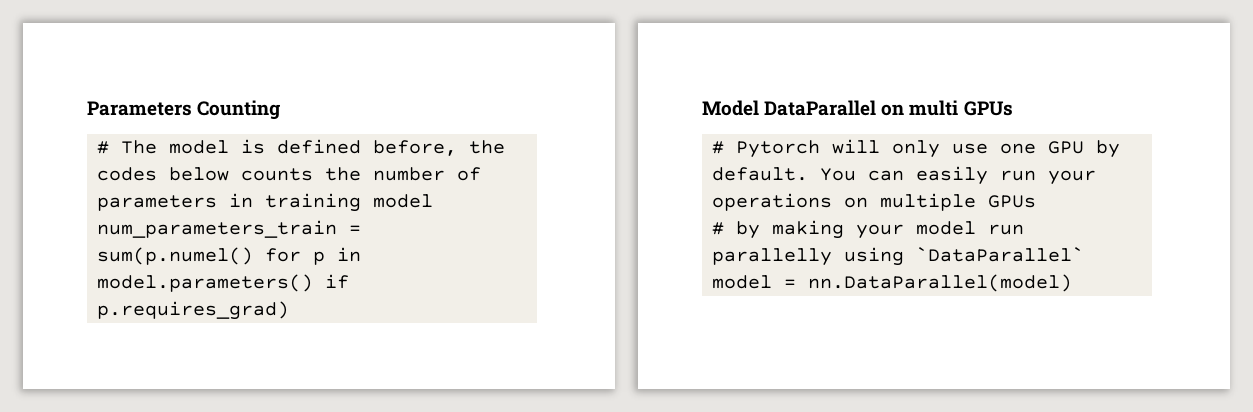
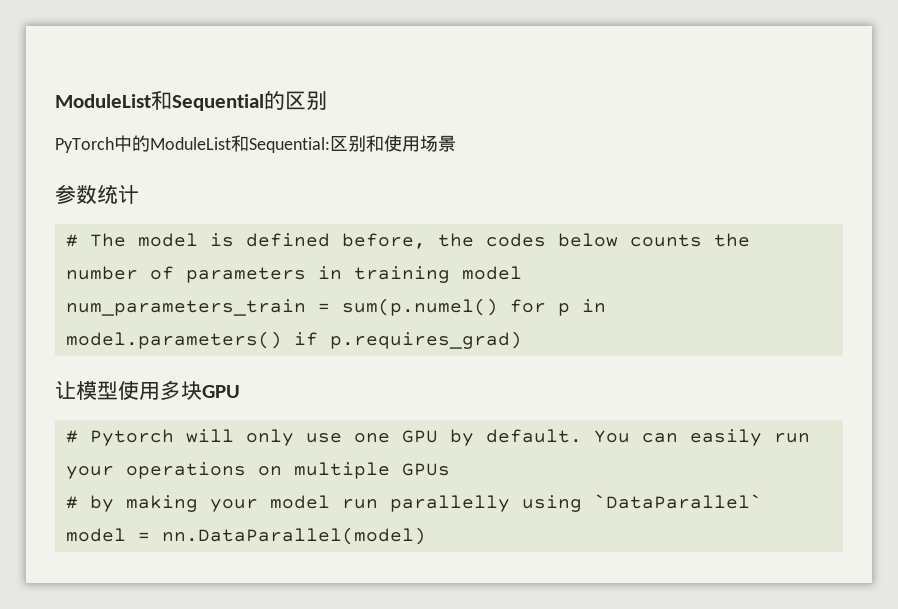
[87,100,281,120] Parameters Counting -> [55,90,327,111] [55,135,456,153] [55,184,139,205] ModuleList和Sequential的区别 // PyTorch中的ModuleList和Sequential:区别和使用场景 // 参数统计
[702,100,1013,116] Model DataParallel on multi GPUs -> [55,380,240,400] 让模型使用多块GPU

